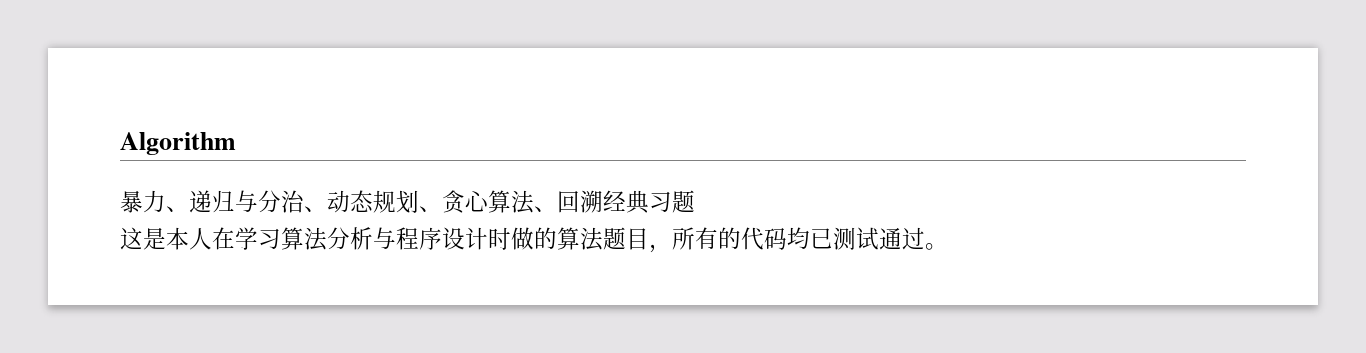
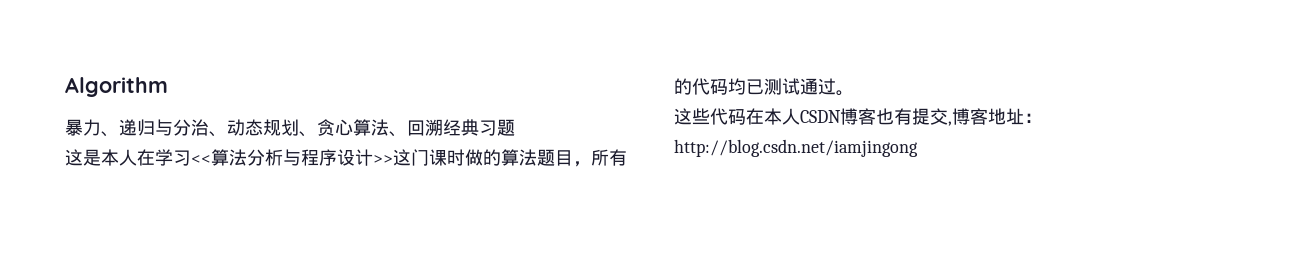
(281, 239) none -> [191,155,211,164] <<
(488, 238) none -> [373,149,447,166] >>这门课
(948, 246) none -> [674,108,1042,126] [674,139,918,157] // 这些代码在本人CSDN博客也有提交,博客地址：http://blog.csdn.net/iamjingong

